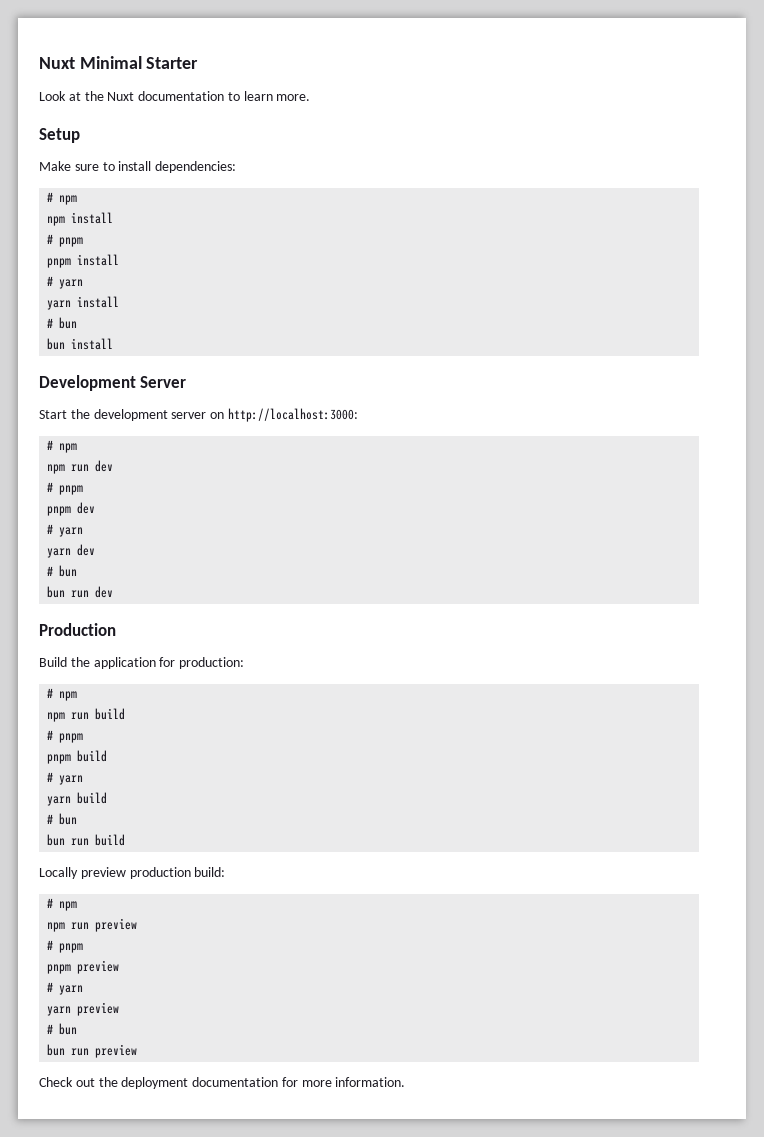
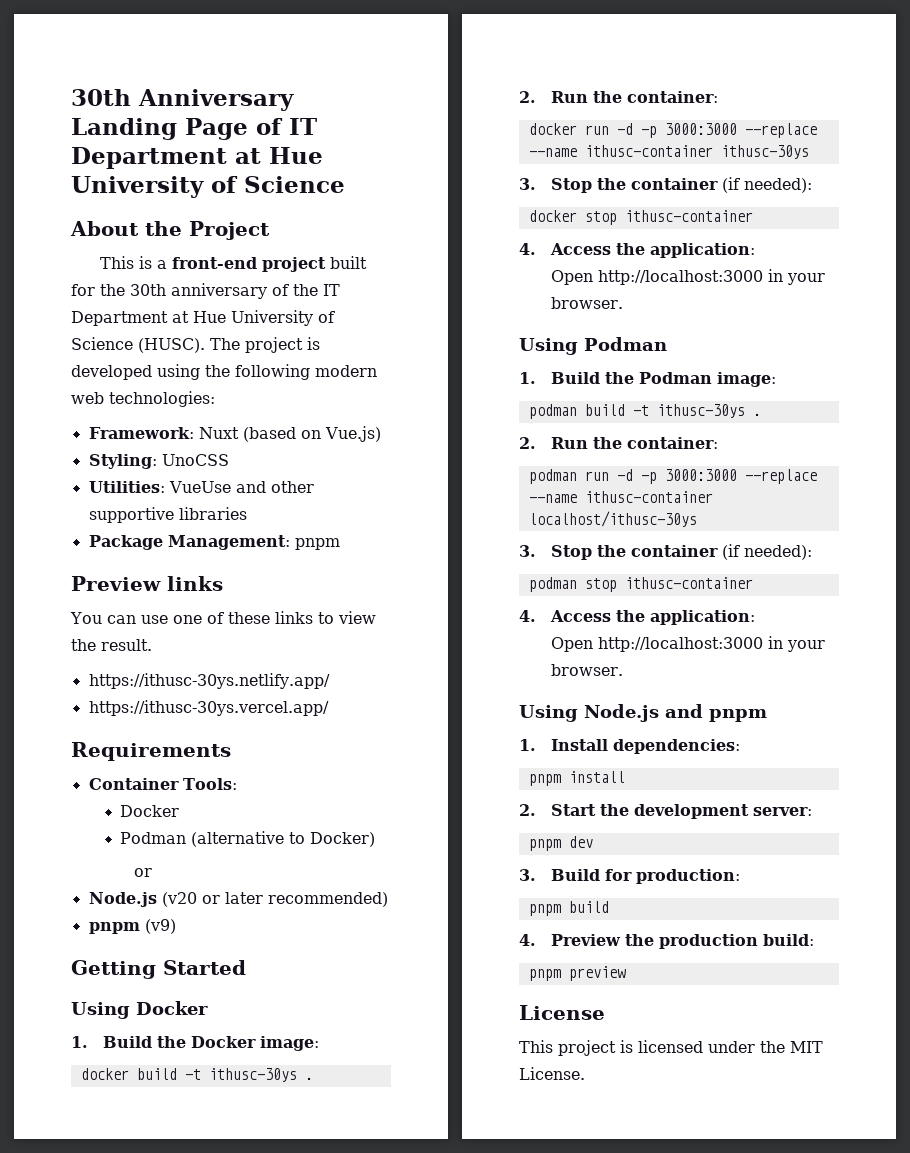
[39,56,199,69] [39,91,311,101] [39,128,80,143] [39,161,237,173] [47,192,78,205] [47,212,114,226] [47,234,84,247] [47,254,120,268] [47,276,84,289] [47,296,120,310] [47,317,78,329] [47,338,114,350] [39,375,187,391] [39,408,358,422] [47,440,78,453] [47,460,114,474] [47,482,84,495] [47,502,96,516] [47,524,84,537] [47,544,96,558] [47,565,78,577] [47,586,114,598] [39,623,116,636] [39,657,245,669] [47,688,78,701] [47,708,126,722] [47,730,84,743] [47,750,108,764] [47,772,84,785] [47,792,108,806] [47,813,78,825] [47,834,126,846] [39,867,226,879] [47,898,78,911] [47,918,138,932] [47,940,84,953] [47,960,120,974] [47,982,84,995] [47,1002,120,1016] [47,1023,78,1035] [47,1044,138,1058] [39,1077,406,1089] Nuxt Minimal Starter // Look at the Nuxt documentation to learn more. // Setup // Make sure to install dependencies: // # npm // npm install // # pnpm // pnpm install // # yarn // yarn install // # bun // bun install // Development Server // Start the development server on http://localhost:3000: // # npm // npm run dev // # pnpm // pnpm dev // # yarn // yarn dev // # bun // bun run dev // Production // Build the application for production: // # npm // npm run build // # pnpm // pnpm build // # yarn // yarn build // # bun // bun run build // Locally preview production build: // # npm // npm run preview // # pnpm // pnpm preview // # yarn // yarn preview // # bun // bun run preview // Check out the deployment documentation for more information. -> [71,89,294,111] [71,118,317,140] [71,147,323,169] [71,176,345,198] [70,221,270,240] [99,256,367,272] [71,283,340,299] [71,310,335,326] [71,337,320,353] [71,364,377,380] [71,391,215,407] [88,426,381,442] [88,454,229,469] [88,481,314,493] [88,507,247,523] [88,535,340,550] [71,576,223,591] [70,611,376,624] [71,639,152,651] [88,673,330,689] [88,700,329,716] [71,742,231,761] [88,778,237,790] [120,805,180,817] [120,831,376,847] [134,868,153,877] [88,892,388,907] [88,919,176,934] [71,960,246,979] [71,1001,208,1019] [71,1036,319,1051] [80,1068,313,1082] [519,91,718,103] [528,123,817,138] [528,145,809,159] [519,177,812,193] [528,210,753,225] [519,243,755,258] [550,269,825,285] [550,297,623,309] [519,337,667,355] [519,372,776,387] [528,404,761,419] [519,437,718,449] [528,469,817,484] [528,491,713,503] [528,511,697,527] [519,544,812,560] [528,577,753,592] [519,610,755,625] [550,636,825,652] [550,664,623,676] [519,704,767,722] [519,739,740,754] [528,771,625,786] [519,804,812,819] [528,836,593,851] [519,869,740,884] [528,901,609,916] [519,934,814,949] [528,966,626,981] [519,1005,605,1020] [519,1040,823,1056] [519,1067,585,1080] 30th Anniversary Landing Page of IT Department at Hue University of Science // About the Project // This is a front-end project built for the 30th anniversary of the IT Department at Hue University of Science (HUSC). The project is developed using the following modern web technologies: // Framework: Nuxt (based on Vue.js) // Styling: UnoCSS // Utilities: VueUse and other supportive libraries // Package Management: pnpm // Preview links // You can use one of these links to view the result. // https://ithusc-30ys.netlify.app/ // https://ithusc-30ys.vercel.app/ // Requirements // Container Tools: // Docker // Podman (alternative to Docker) // or // Node.js (v20 or later recommended) // pnpm (v9) // Getting Started // Using Docker // 1. Build the Docker image: // docker build -t ithusc-30ys . // 2. Run the container: // docker run -d -p 3000:3000 --replace --name ithusc-container ithusc-30ys // 3. Stop the container (if needed): // docker stop ithusc-container // 4. Access the application: // Open http://localhost:3000 in your browser. // Using Podman // 1. Build the Podman image: // podman build -t ithusc-30ys . // 2. Run the container: // podman run -d -p 3000:3000 --replace --name ithusc-container localhost/ithusc-30ys // 3. Stop the container (if needed): // podman stop ithusc-container // 4. Access the application: // Open http://localhost:3000 in your browser. // Using Node.js and pnpm // 1. Install dependencies: // pnpm install // 2. Start the development server: // pnpm dev // 3. Build for production: // pnpm build // 4. Preview the production build: // pnpm preview // License // This project is licensed under the MIT License.

